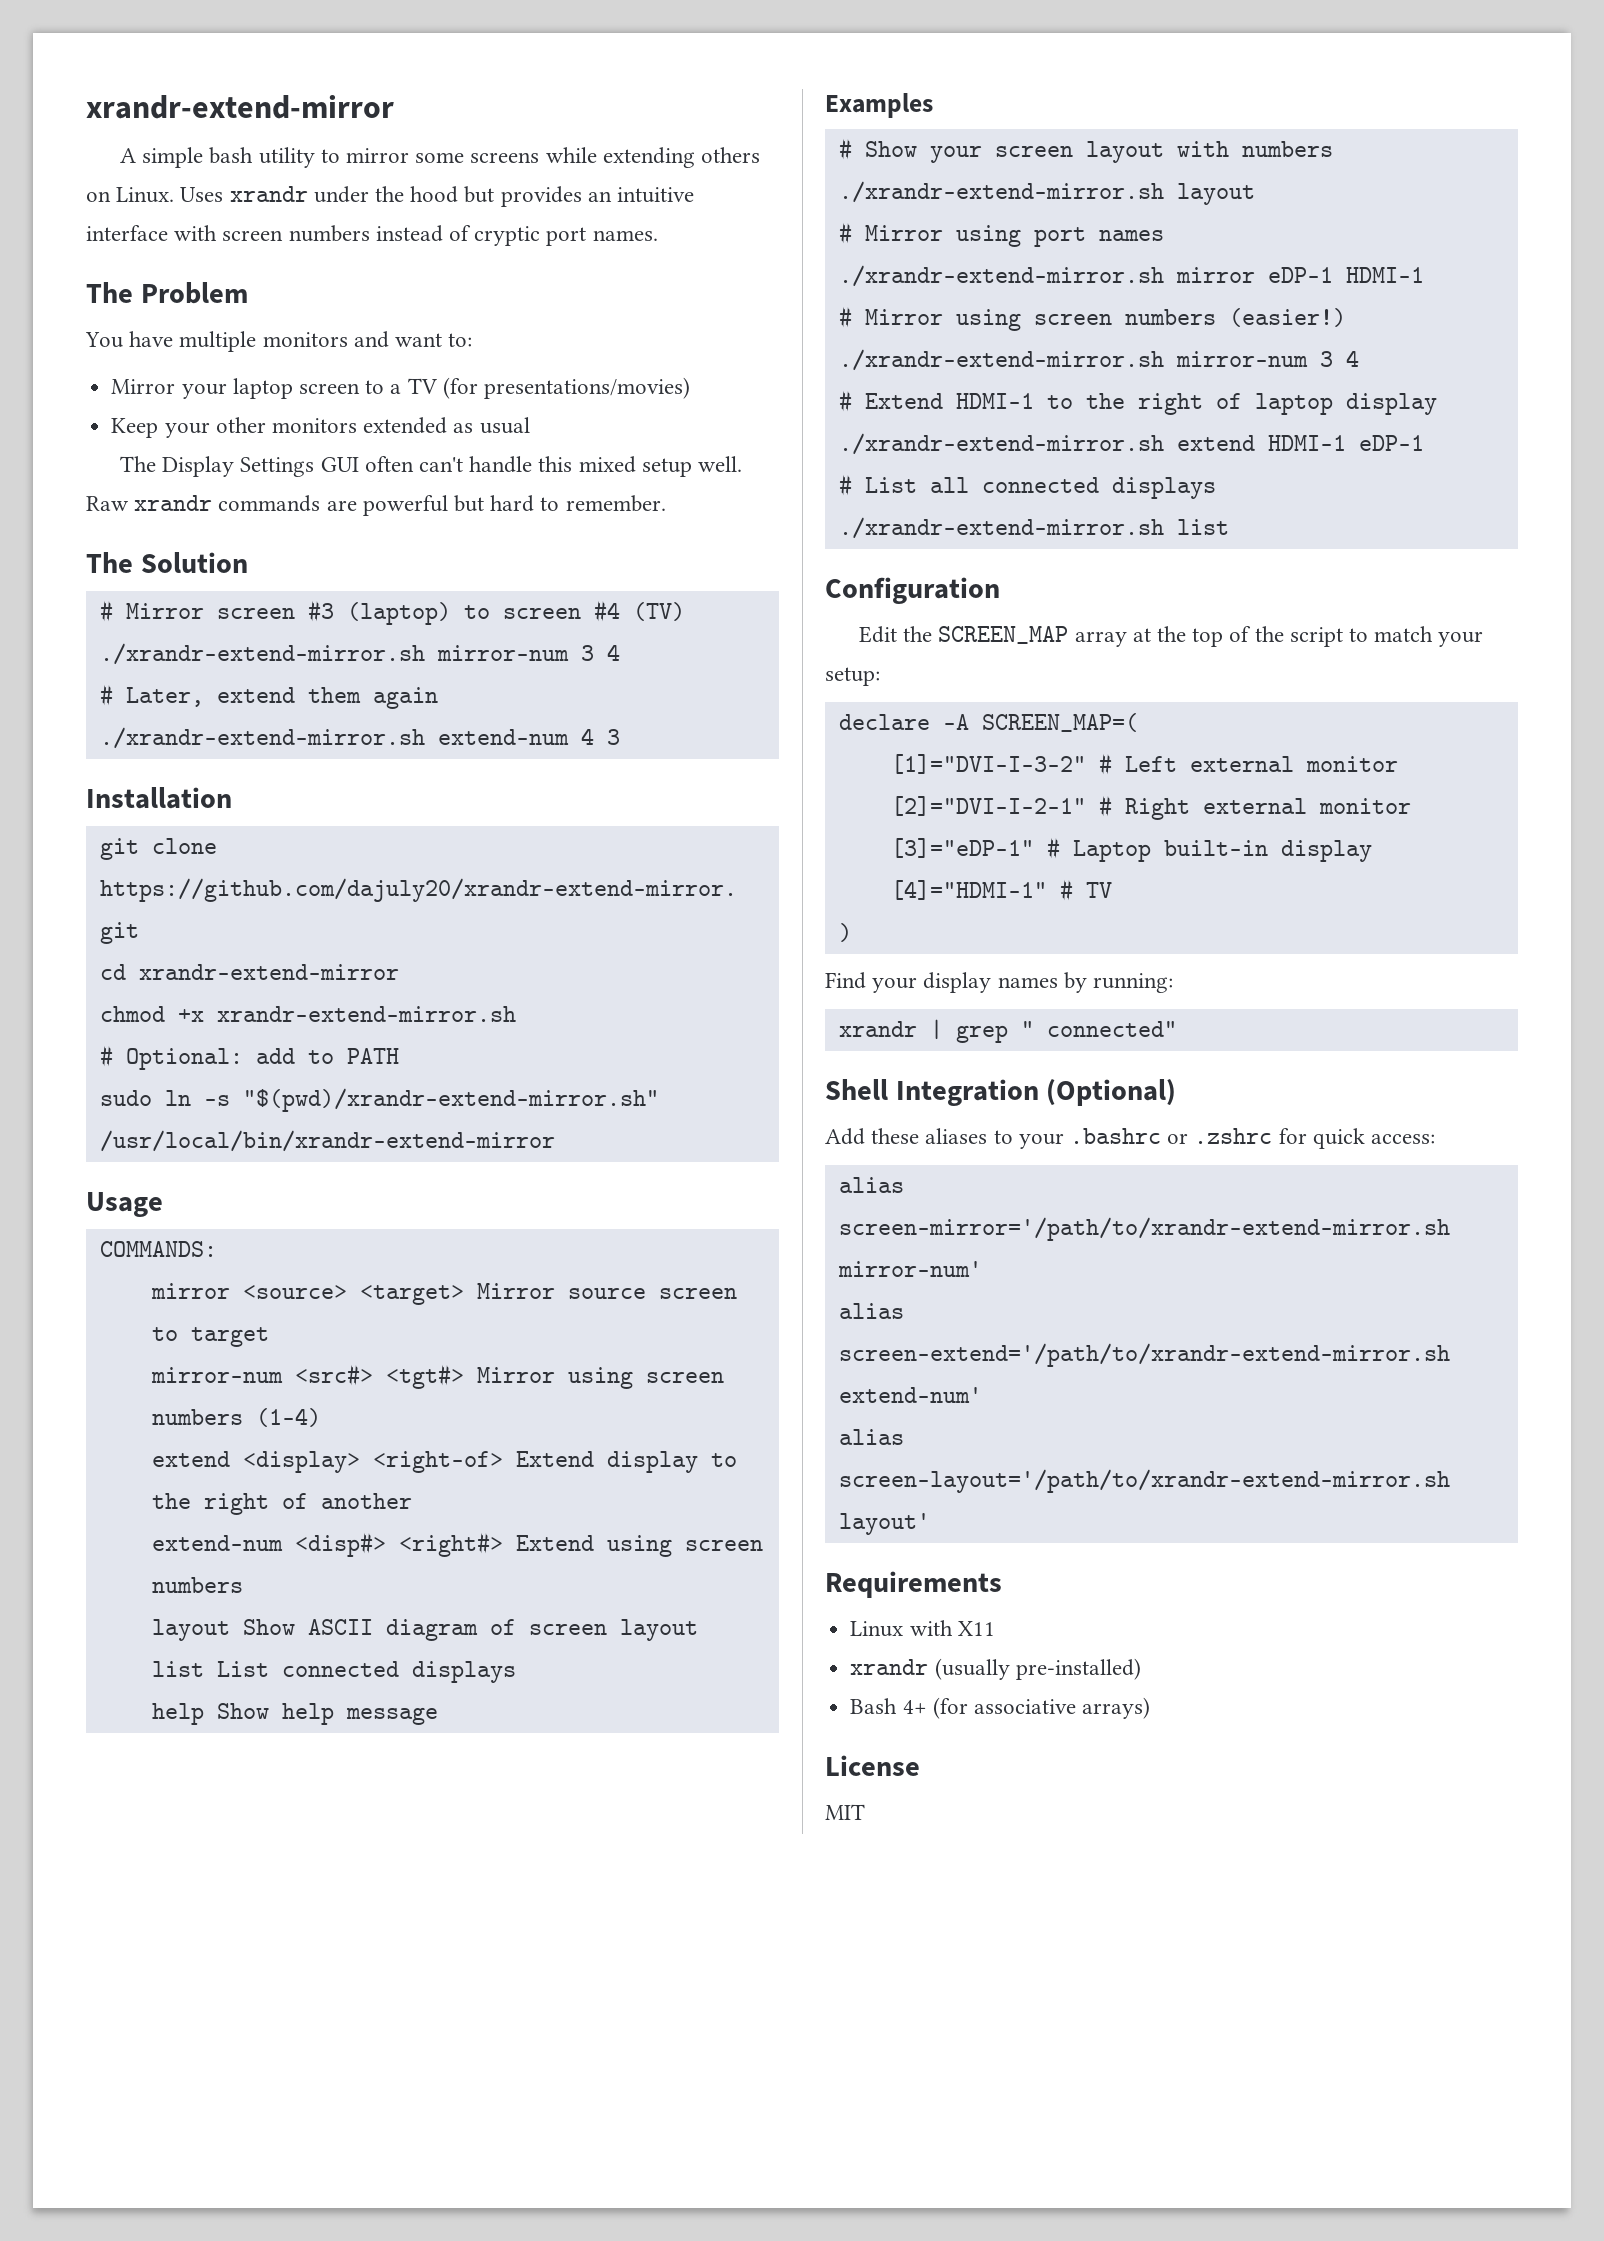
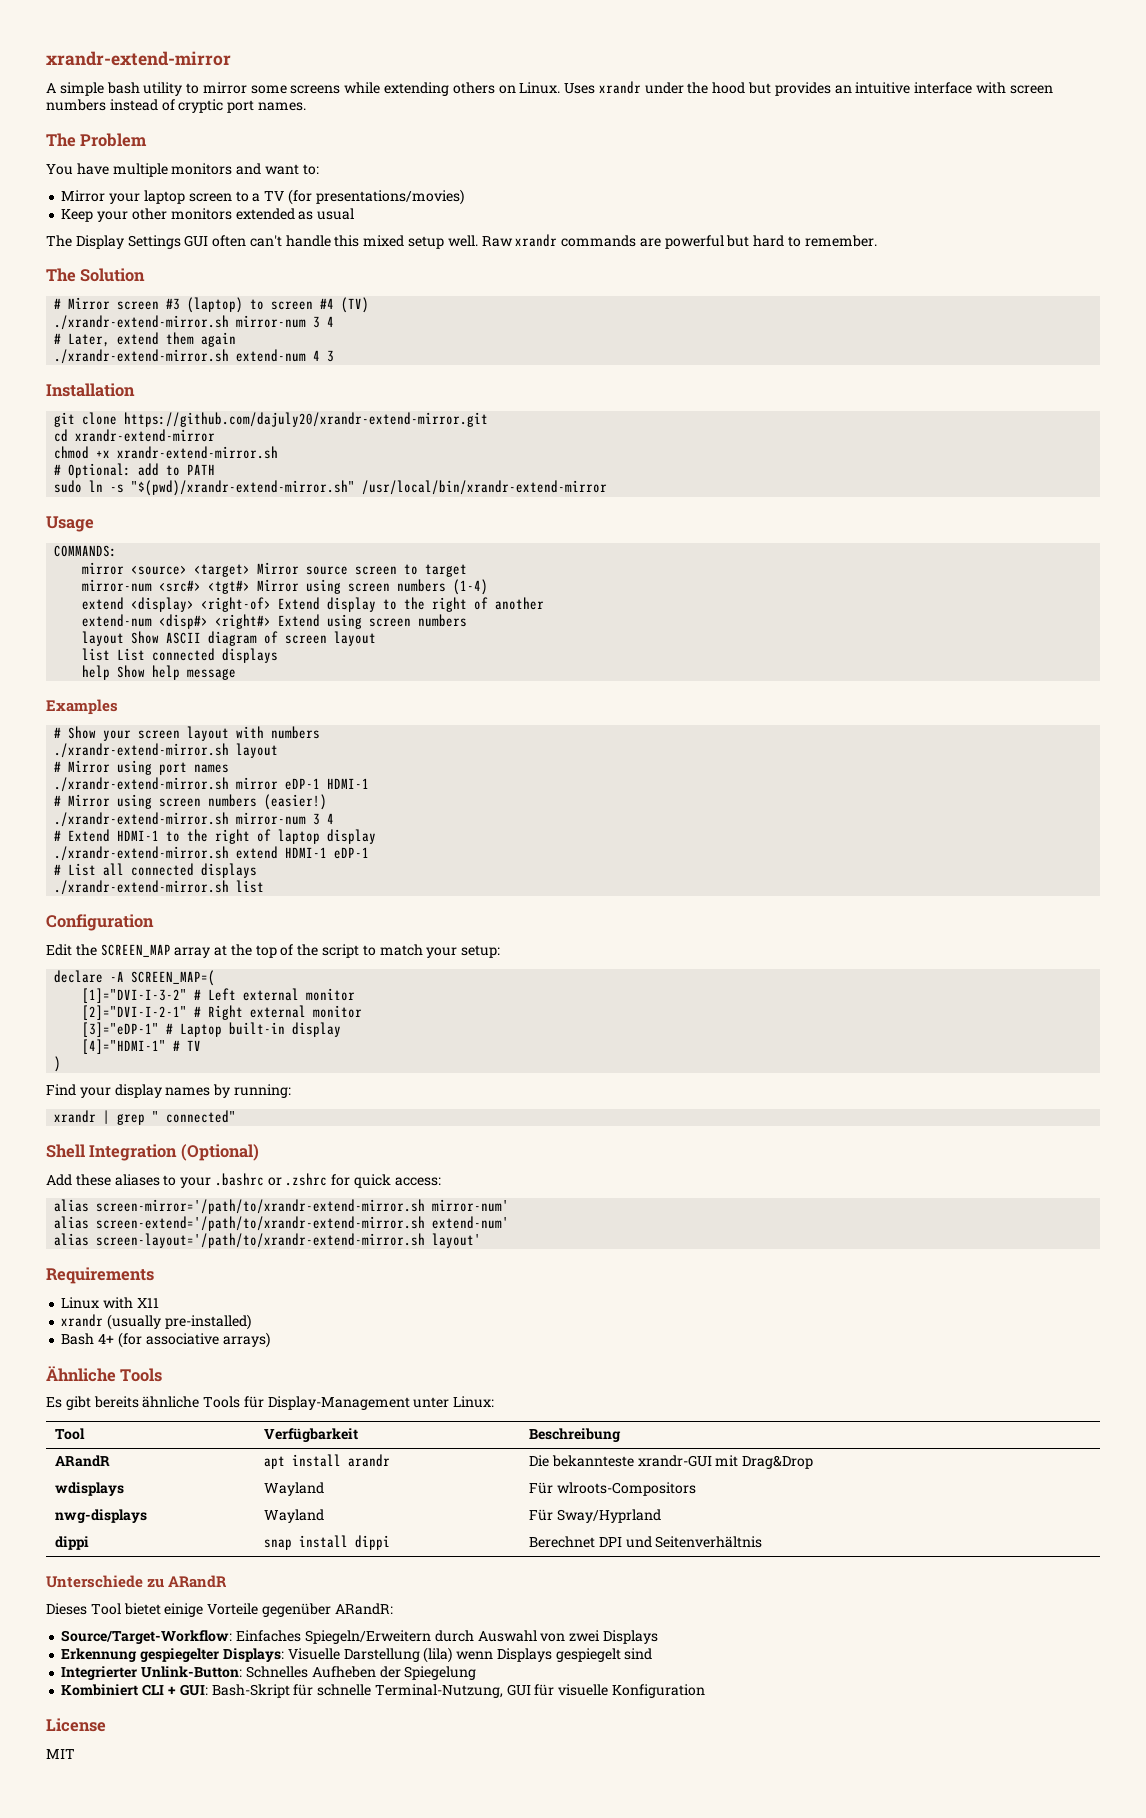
(1151, 1708) none -> [46,1366,163,1382] [46,1396,495,1410] [55,1428,86,1440] [264,1428,359,1442] [529,1428,622,1442] [55,1455,111,1467] [264,1454,391,1469] [529,1455,814,1469] [55,1482,125,1496] [264,1482,325,1496] [529,1482,696,1496] [55,1509,148,1523] [264,1509,325,1523] [529,1509,661,1523] [55,1536,90,1550] [264,1535,391,1550] [529,1536,763,1548] [46,1575,228,1588] [46,1603,393,1617] [61,1630,658,1644] [61,1647,653,1663] [61,1666,477,1680] [61,1684,705,1698] // Ähnliche Tools // Es gibt bereits ähnliche Tools für Display-Management unter Linux: // Tool | Verfügbarkeit | Beschreibung // ARandR | apt install arandr | Die bekannteste xrandr-GUI mit Drag&Drop // wdisplays | Wayland | Für wlroots-Compositors // nwg-displays | Wayland | Für Sway/Hyprland // dippi | snap install dippi | Berechnet DPI und Seitenverhältnis // Unterschiede zu ARandR // Dieses Tool bietet einige Vorteile gegenüber ARandR: // Source/Target-Workflow: Einfaches Spiegeln/Erweitern durch Auswahl von zwei Displays // Erkennung gespiegelter Displays: Visuelle Darstellung (lila) wenn Displays gespiegelt sind // Integrierter Unlink-Button: Schnelles Aufheben der Spiegelung // Kombiniert CLI + GUI: Bash-Skript für schnelle Terminal-Nutzung, GUI für visuelle Konfiguration

